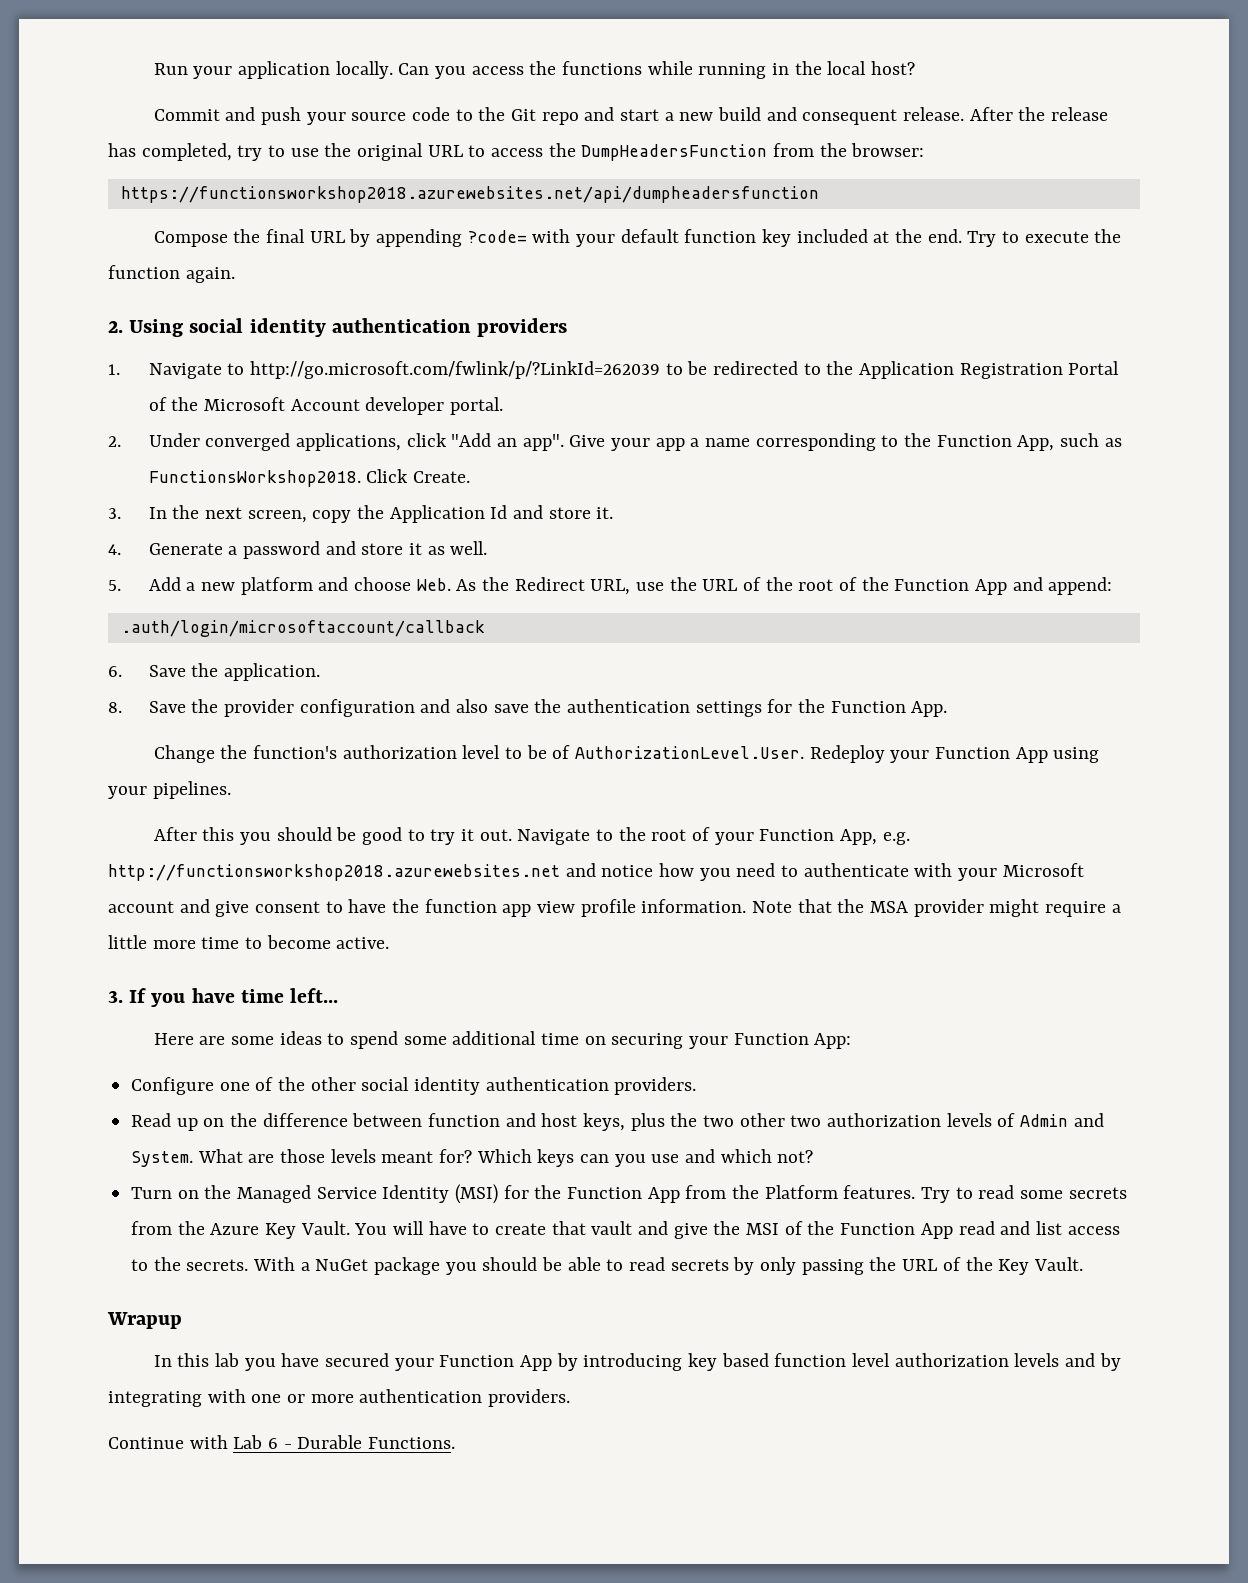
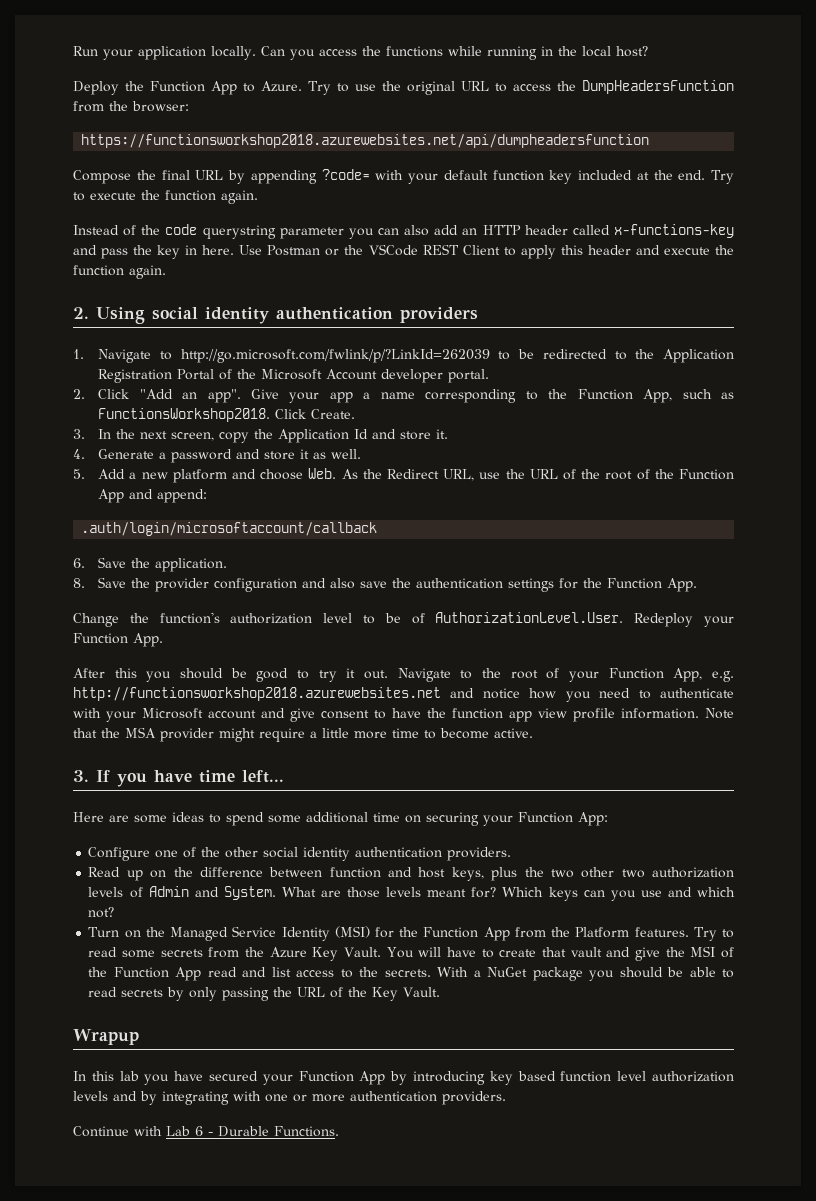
[153,107,1108,125] [108,143,263,161] Commit and push your source code to the Git repo and start a new build and consequent release. After the release has completed, try -> [73,81,332,95] Deploy the Function App to Azure. Try
(235, 275) none -> [73,224,735,239] [73,244,734,259] [73,265,166,279] // Instead of the code querystring parameter you can also add an HTTP header called x-functions-key and pass the key in here. Use Postman or the VSCode REST Client to apply this header and execute the function again.
[148,433,447,451] Under converged applications, click -> [98,389,130,399] Click
[1015,747,1100,763] [108,781,231,799] App using your pipelines. -> [133,633,163,647] App.

